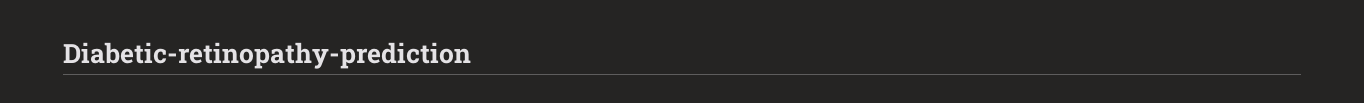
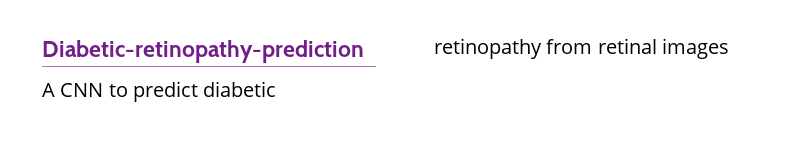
(471, 55) none -> [42,81,277,102] [434,38,729,59] // A CNN to predict diabetic retinopathy from retinal images

